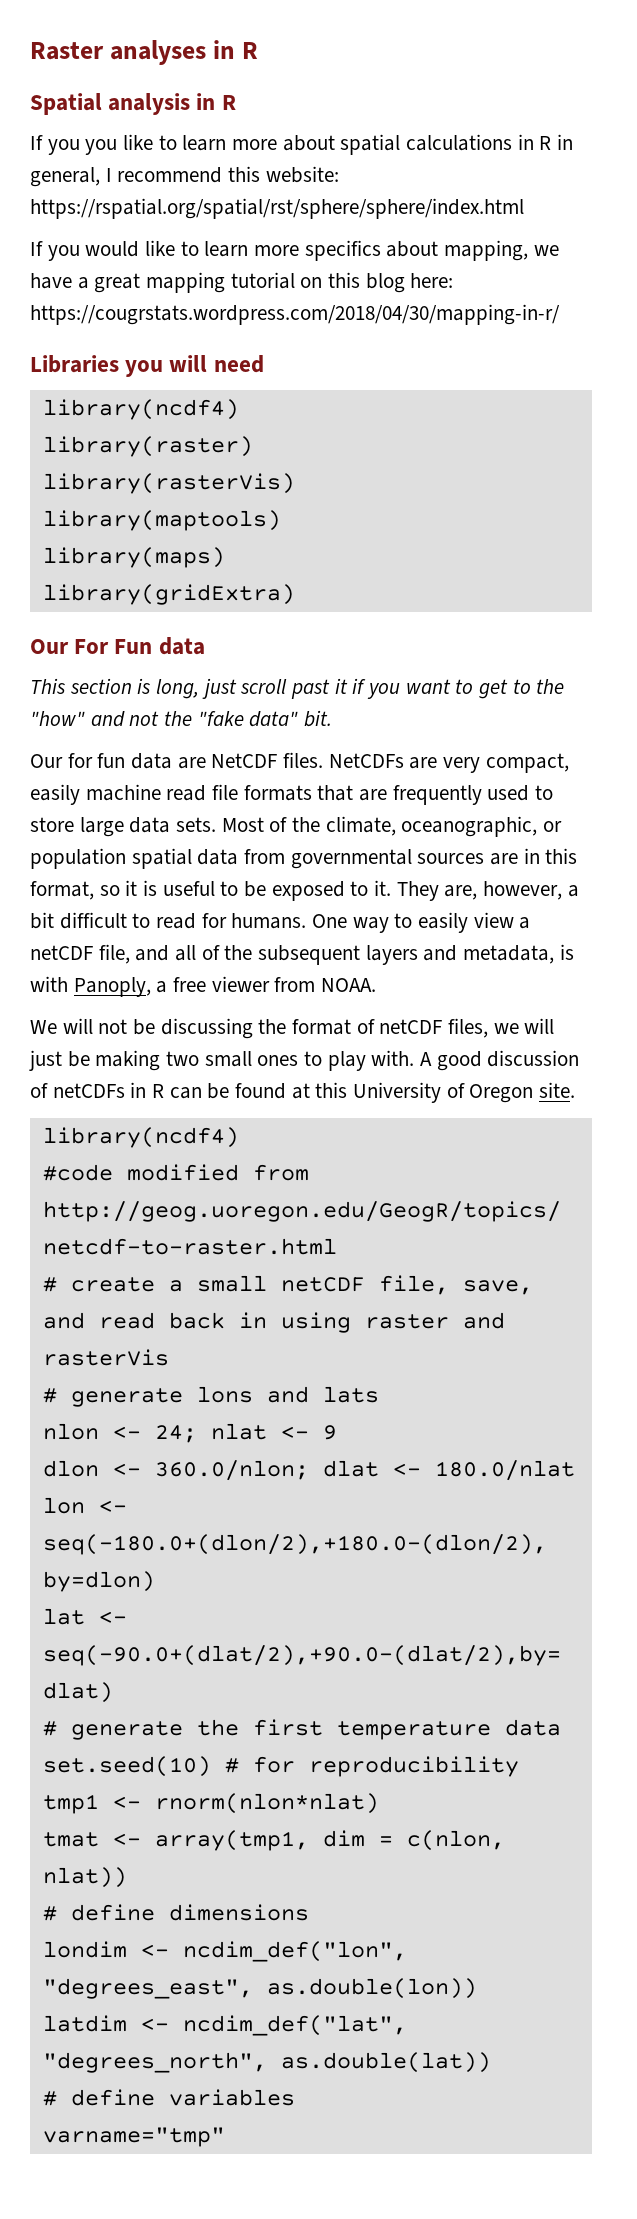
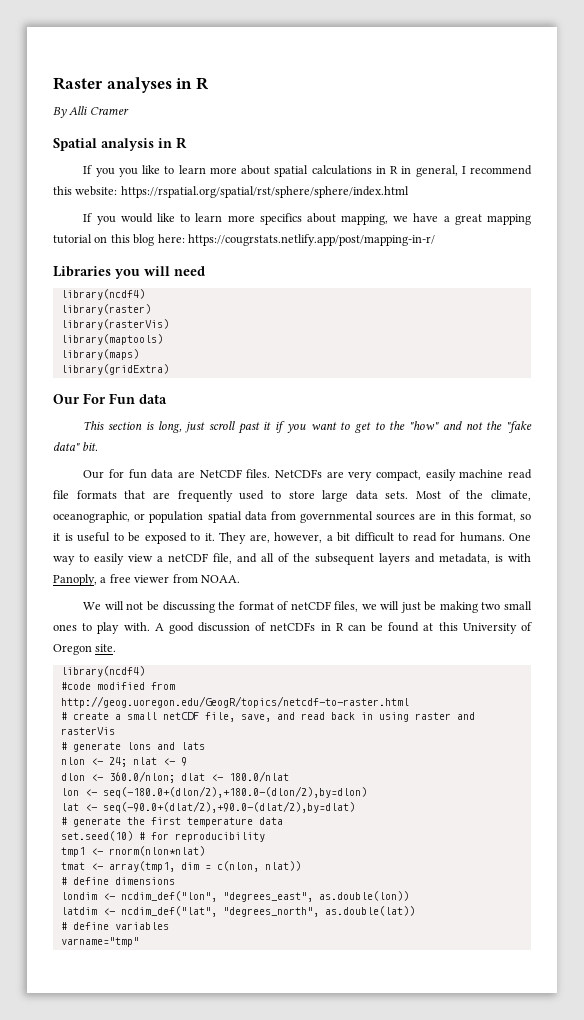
(258, 50) none -> [53,106,129,118] // By Alli Cramer
[30,304,560,325] https://cougrstats.wordpress.com/2018/04/30/mapping-in-r/ -> [187,234,435,246] https://cougrstats.netlify.app/post/mapping-in-r/

